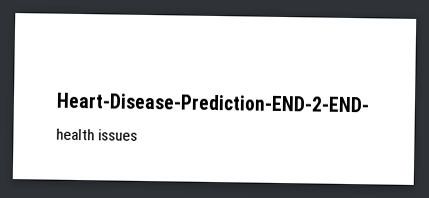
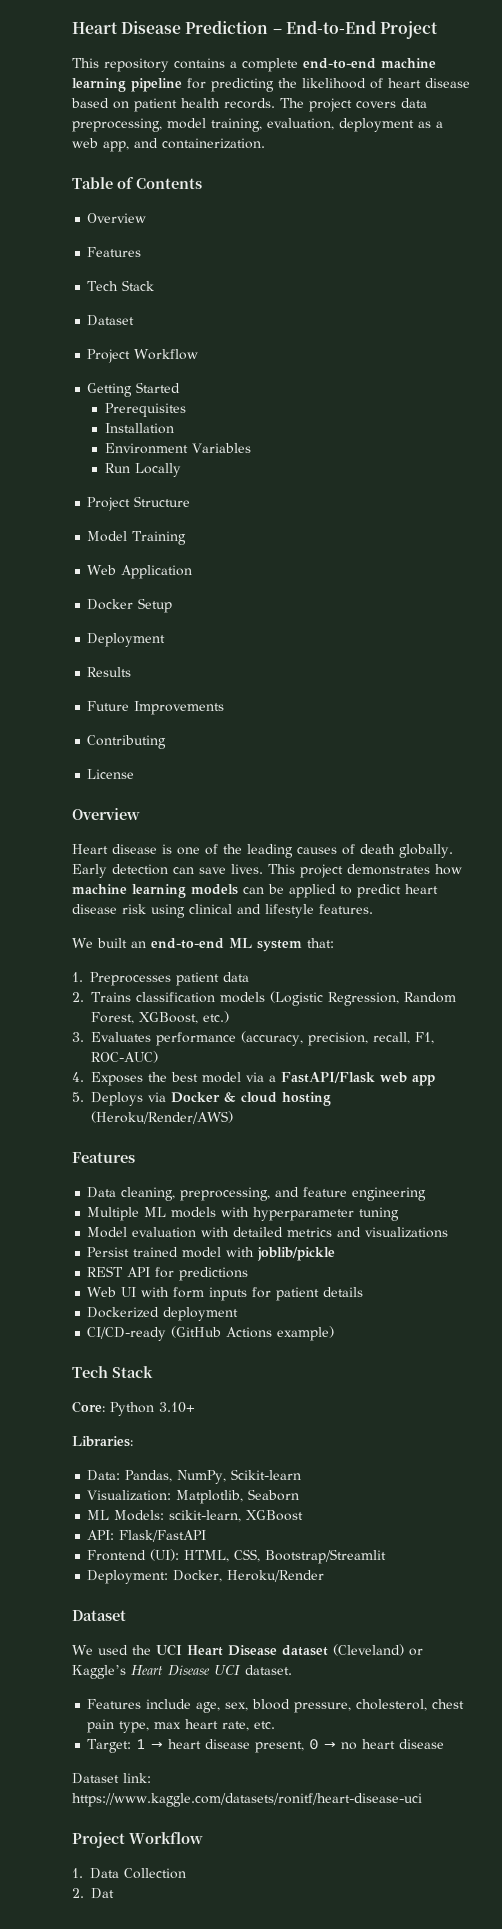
[56,92,370,113] [56,128,139,141] Heart-Disease-Prediction-END-2-END- // health issues -> [72,20,438,39] [72,58,436,72] [72,78,470,92] [71,98,427,112] [72,118,443,132] [72,138,265,152] [72,177,202,189] [87,213,147,223] [87,247,142,257] [87,280,155,291] [87,315,135,326] [87,349,199,363] [87,382,181,397] [104,403,186,417] [104,423,174,434] [104,443,251,454] [104,463,181,477] [87,496,191,511] [87,531,187,545] [87,565,193,579] [87,598,173,613] [87,633,166,647] [87,667,132,677] [87,701,225,715] [87,735,167,749] [87,769,135,779] [72,808,140,820] [72,844,453,858] [72,864,462,878] [72,884,438,898] [72,904,373,918] [72,938,334,952] [72,972,249,986] [72,991,456,1006] [91,1011,229,1024] [72,1031,434,1046] [91,1051,158,1063] [72,1072,435,1086] [72,1092,331,1106] [91,1111,233,1124] [72,1152,135,1163] [87,1187,427,1201] [87,1207,400,1221] [87,1227,449,1238] [87,1247,336,1261] [87,1266,249,1281] [87,1287,364,1301] [87,1307,239,1321] [87,1326,335,1341] [72,1366,153,1378] [72,1401,195,1416] [72,1436,133,1447] [87,1469,302,1484] [87,1489,300,1504] [87,1510,304,1522] [87,1530,207,1542] [87,1549,387,1564] [87,1570,325,1584] [72,1610,126,1621] [72,1644,423,1656] [72,1665,292,1679] [87,1699,465,1713] [87,1719,276,1733] [87,1739,445,1753] [72,1773,151,1784] [72,1793,422,1807] [72,1832,203,1848] [72,1868,186,1879] [72,1888,114,1899] Heart Disease Prediction – End-to-End Project // This repository contains a complete end-to-end machine learning pipeline for predicting the likelihood of heart disease based on patient health records. The project covers data preprocessing, model training, evaluation, deployment as a web app, and containerization. // Table of Contents // Overview // Features // Tech Stack // Dataset // Project Workflow // Getting Started // Prerequisites // Installation // Environment Variables // Run Locally // Project Structure // Model Training // Web Application // Docker Setup // Deployment // Results // Future Improvements // Contributing // License // Overview // Heart disease is one of the leading causes of death globally. Early detection can save lives. This project demonstrates how machine learning models can be applied to predict heart disease risk using clinical and lifestyle features. // We built an end-to-end ML system that: // 1. Preprocesses patient data // 2. Trains classification models (Logistic Regression, Random Forest, XGBoost, etc.) // 3. Evaluates performance (accuracy, precision, recall, F1, ROC-AUC) // 4. Exposes the best model via a FastAPI/Flask web app // 5. Deploys via Docker & cloud hosting (Heroku/Render/AWS) // Features // Data cleaning, preprocessing, and feature engineering // Multiple ML models with hyperparameter tuning // Model evaluation with detailed metrics and visualizations // Persist trained model with joblib/pickle // REST API for predictions // Web UI with form inputs for patient details // Dockerized deployment // CI/CD-ready (GitHub Actions example) // Tech Stack // Core: Python 3.10+ // Libraries: // Data: Pandas, NumPy, Scikit-learn // Visualization: Matplotlib, Seaborn // ML Models: scikit-learn, XGBoost // API: Flask/FastAPI // Frontend (UI): HTML, CSS, Bootstrap/Streamlit // Deployment: Docker, Heroku/Render // Dataset // We used the UCI Heart Disease dataset (Cleveland) or Kaggle’s Heart Disease UCI dataset. // Features include age, sex, blood pressure, cholesterol, chest pain type, max heart rate, etc. // Target: 1 → heart disease present, 0 → no heart disease // Dataset link: https://www.kaggle.com/datasets/ronitf/heart-disease-uci // Project Workflow // 1. Data Collection // 2. Dat

